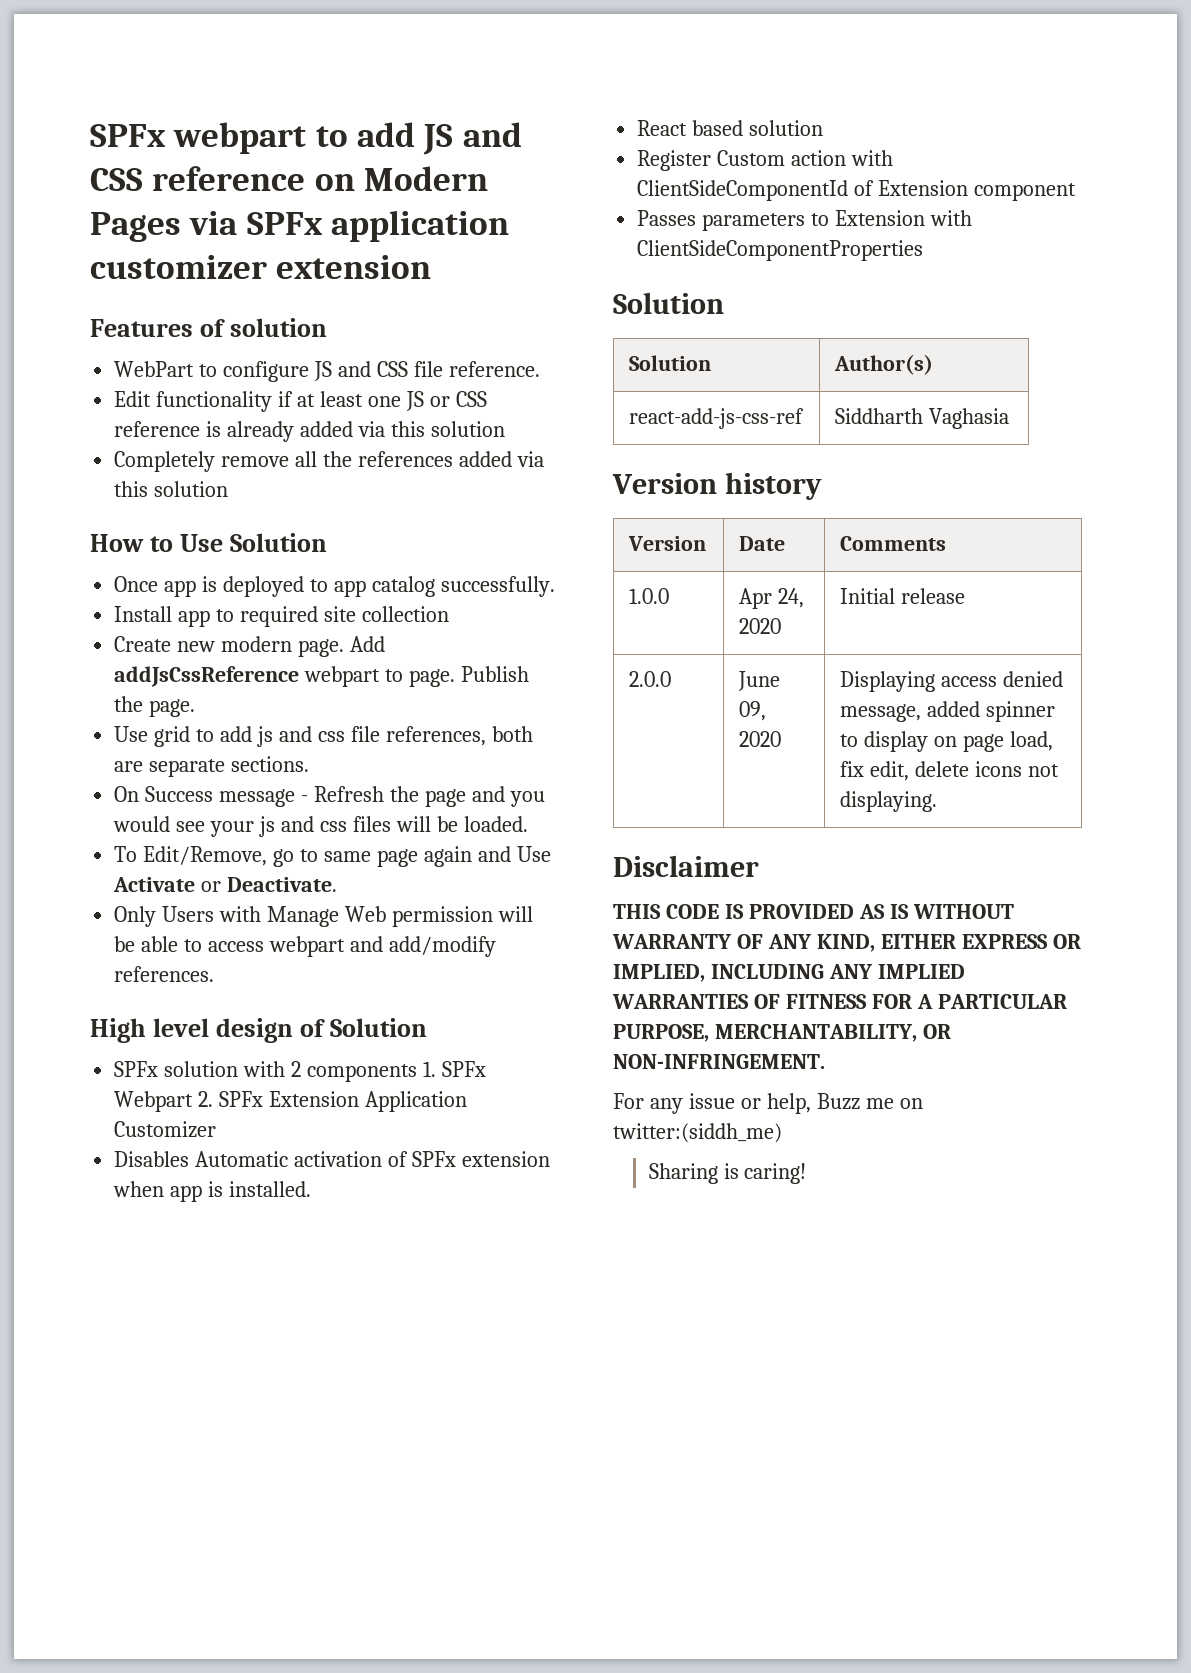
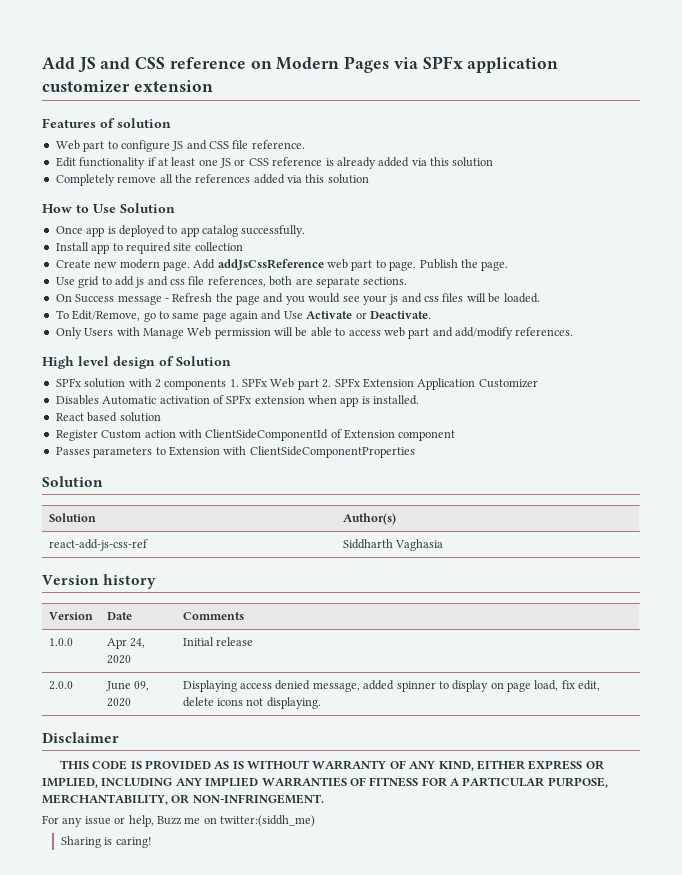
[90,122,415,154] SPFx webpart to add -> [42,57,75,69] Add
[114,361,195,377] WebPart -> [55,140,105,152] Web part
[304,666,381,687] webpart -> [327,259,373,271] web part
[268,936,345,957] webpart -> [383,327,430,339] web part
[114,1091,194,1112] Webpart -> [270,378,319,390] Web part

